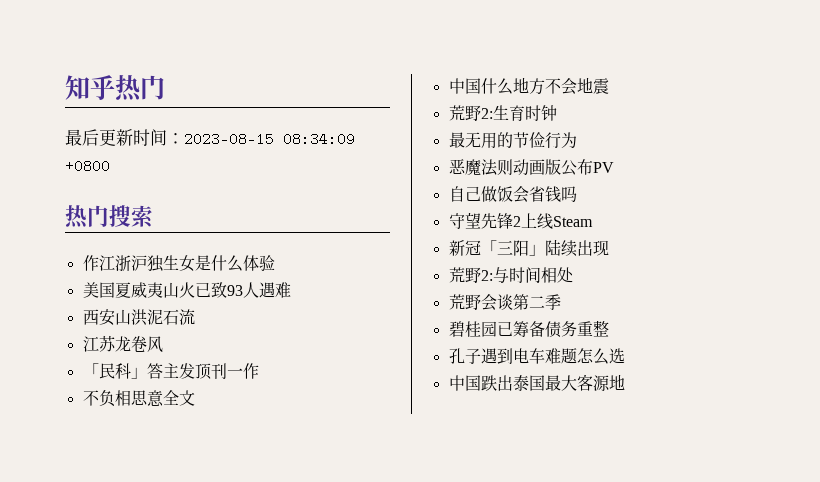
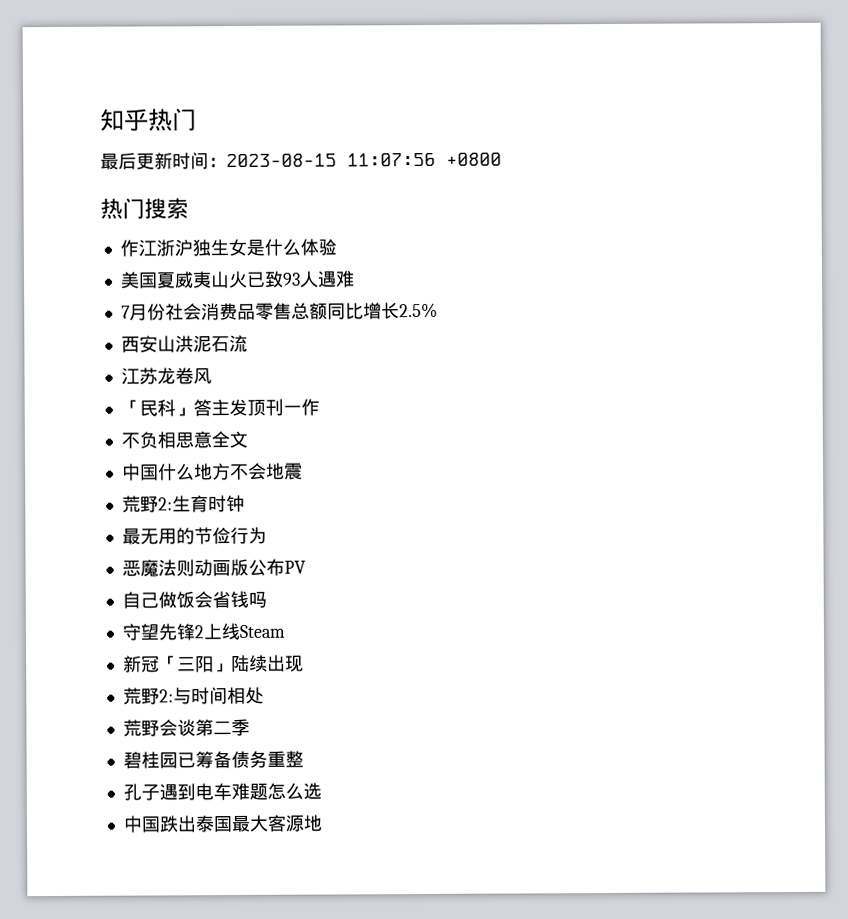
[283,132,355,146] 08:34:09 -> [347,152,436,167] 11:07:56
(291, 290) none -> [120,302,438,321] // 7月份社会消费品零售总额同比增长2.5%

